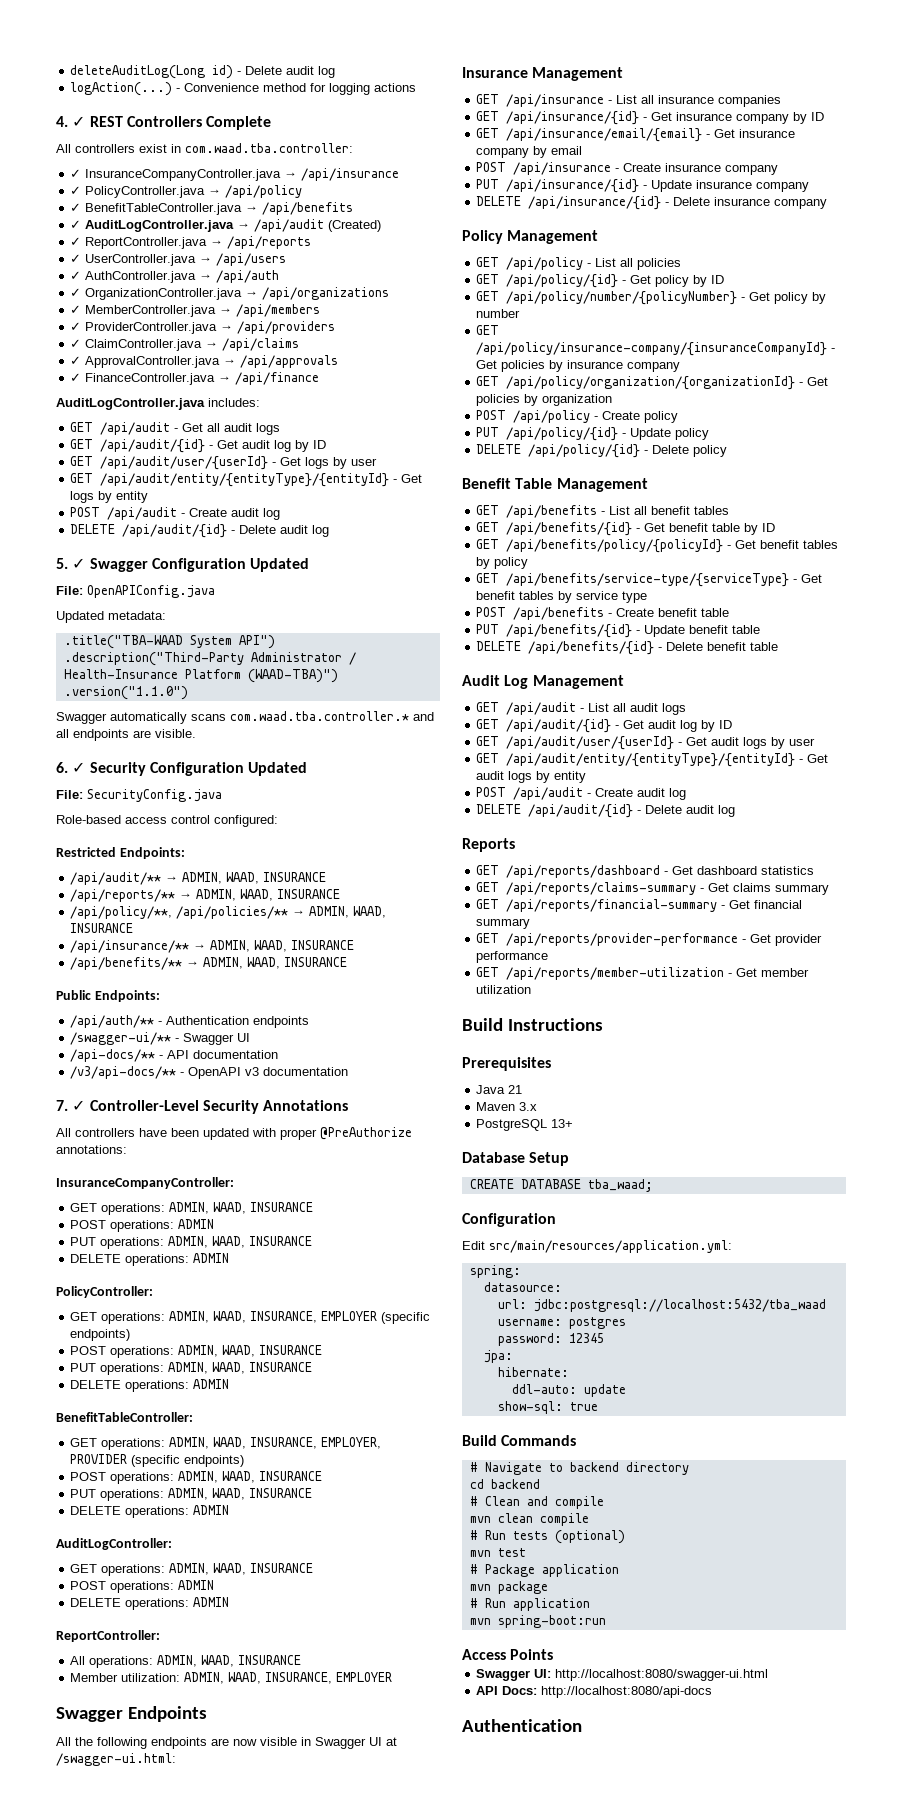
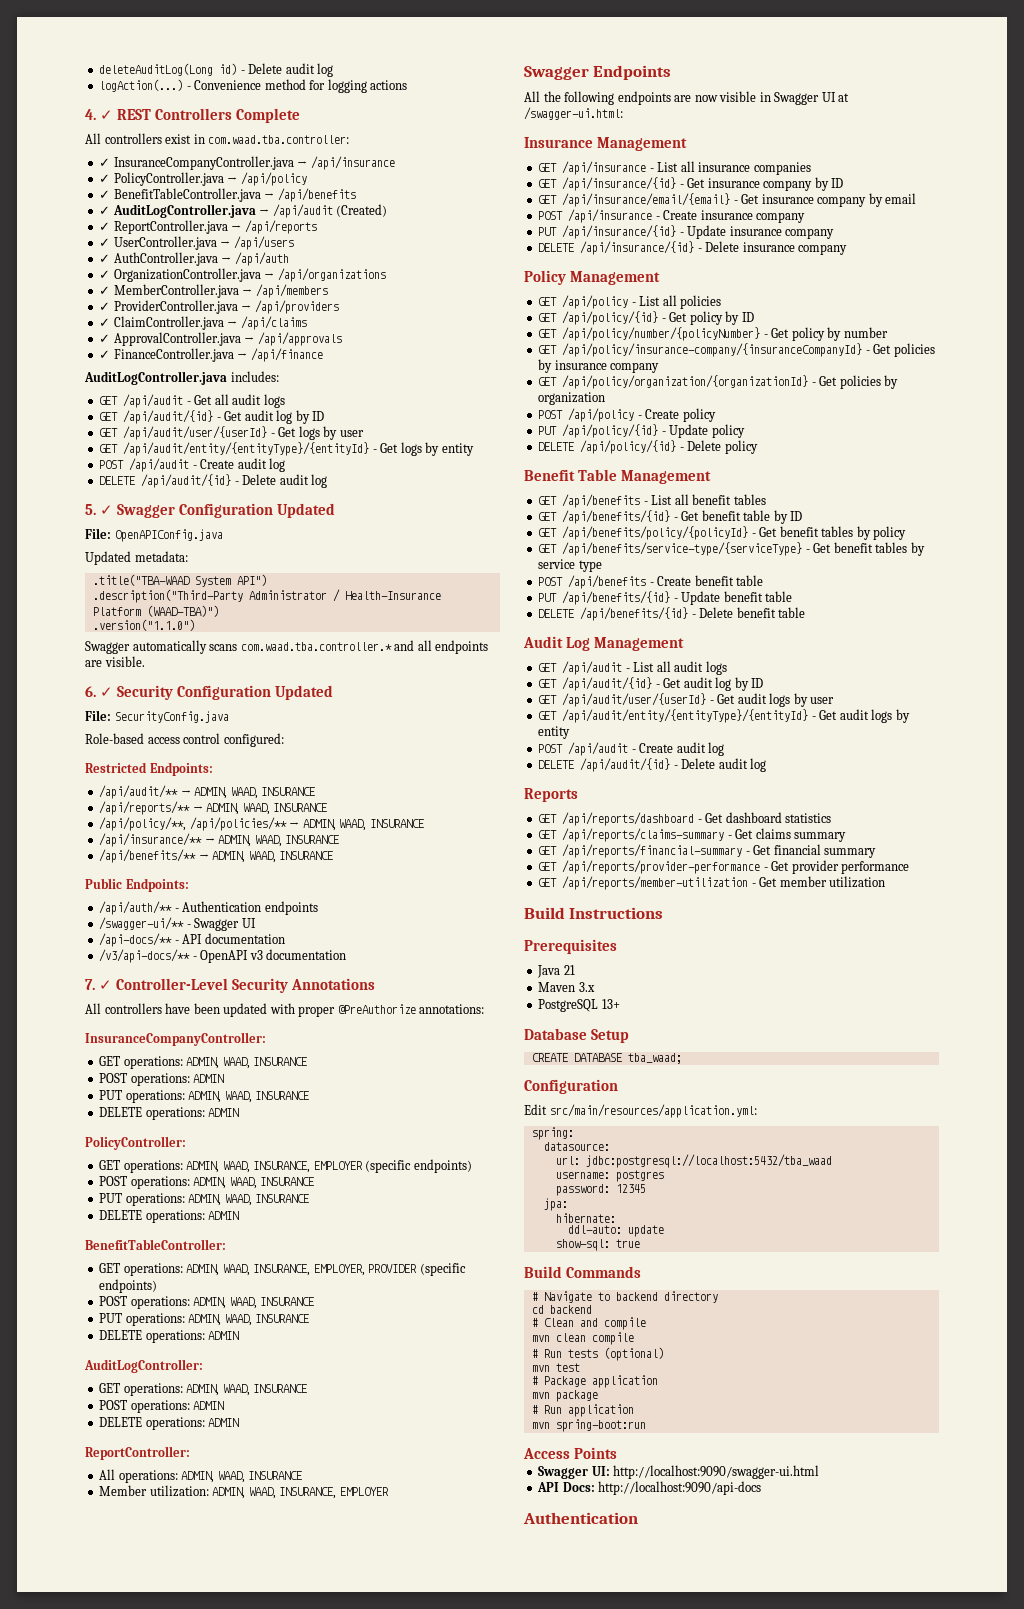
[555,1669,769,1681] http://localhost:8080/swagger-ui.html -> [613,1465,820,1479] http://localhost:9090/swagger-ui.html
[541,1686,713,1698] http://localhost:8080/api-docs -> [598,1481,762,1495] http://localhost:9090/api-docs

